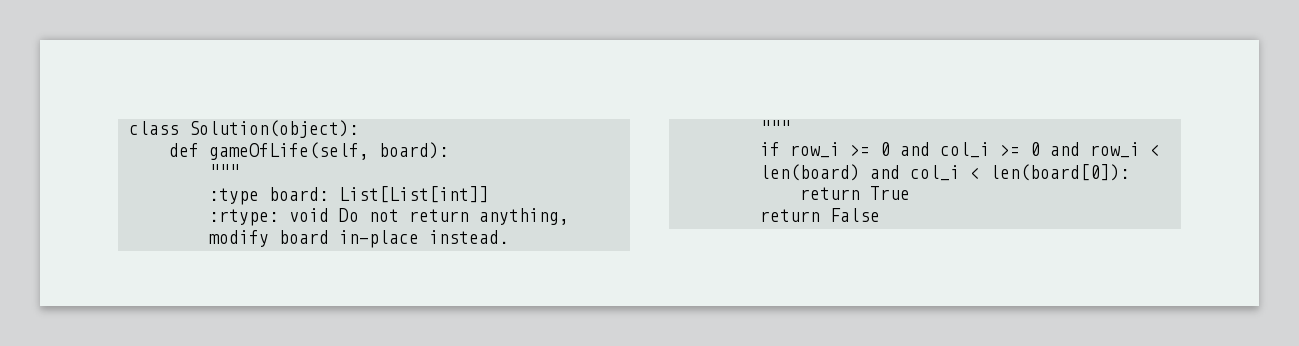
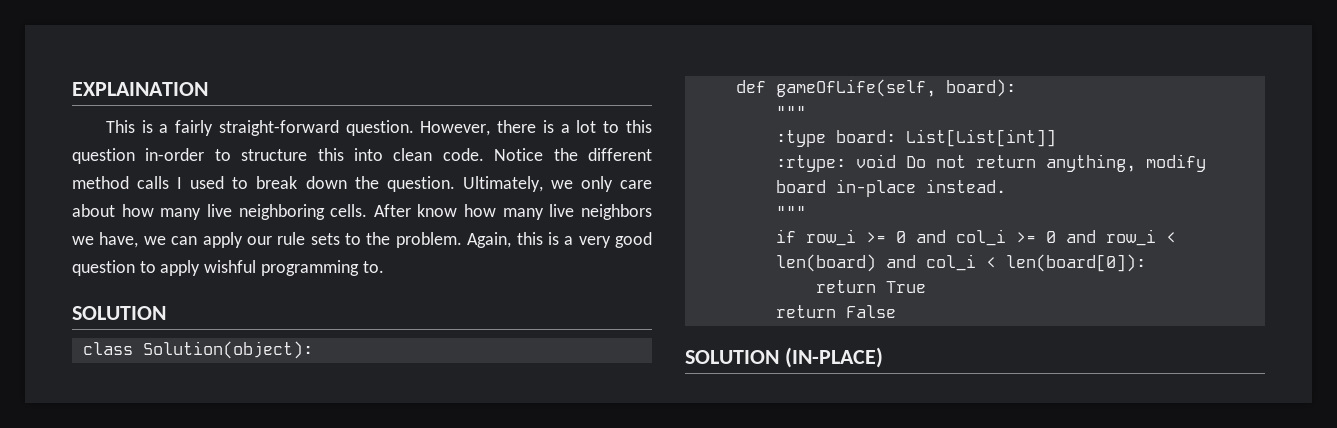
(129, 128) none -> [72,82,208,96] [105,120,652,136] [72,148,652,164] [72,176,652,192] [72,204,652,220] [72,232,652,248] [72,260,384,276] [72,306,166,320] EXPLAINATION // This is a fairly straight-forward question. However, there is a lot to this question in-order to structure this into clean code. Notice the different method calls I used to break down the question. Ultimately, we only care about how many live neighboring cells. After know how many live neighbors we have, we can apply our rule sets to the problem. Again, this is a very good question to apply wishful programming to. // SOLUTION //
(881, 215) none -> [685,347,883,368] // SOLUTION (IN-PLACE)

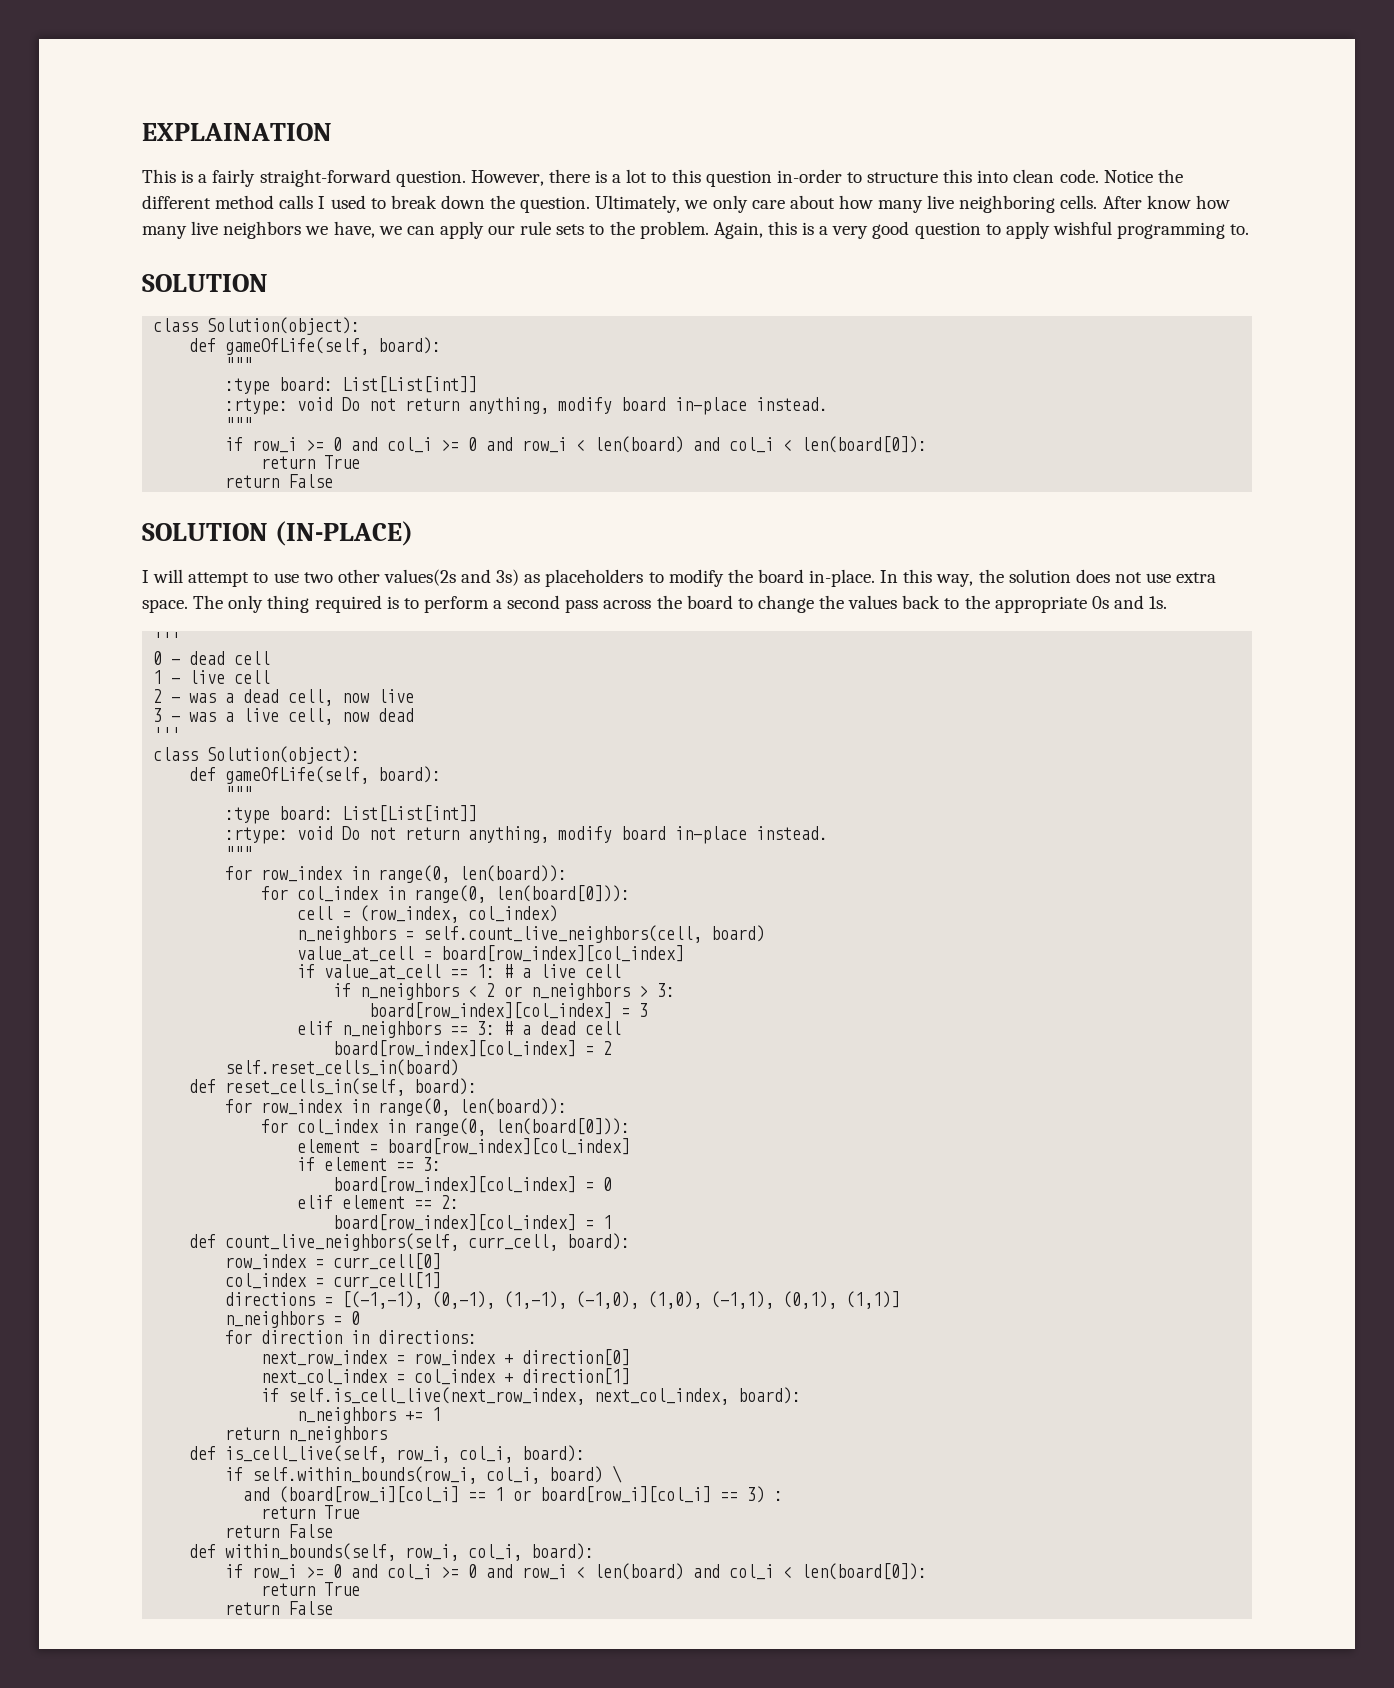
(883, 357) none -> [142,569,1217,587] [142,595,1168,613] [153,632,181,646] [153,651,271,665] [153,670,271,684] [153,689,415,706] [153,708,415,725] [153,727,181,741] [153,746,361,764] [189,766,442,784] [225,786,253,800] [225,805,478,824] [225,826,829,844] [225,846,253,860] [225,865,568,883] [261,885,631,903] [297,905,559,923] [297,925,766,943] [297,945,685,962] [297,964,622,980] [333,983,676,1000] [369,1002,649,1019] [297,1021,622,1038] [333,1040,613,1057] [225,1059,460,1076] [189,1078,478,1096] [225,1098,568,1116] [261,1118,631,1136] [297,1138,631,1155] [297,1157,442,1171] [333,1176,613,1193] [297,1195,460,1209] [333,1214,613,1231] [189,1233,631,1251] [225,1253,442,1270] [225,1272,442,1289] [225,1291,901,1309] [225,1311,361,1328] [225,1330,478,1344] [261,1349,631,1366] [261,1368,631,1385] [261,1387,802,1405] [297,1407,442,1424] [225,1426,388,1443] [189,1445,586,1463] [225,1465,623,1484] [243,1486,784,1503] [261,1505,361,1519] [225,1524,334,1538] [189,1543,595,1561] [225,1563,928,1580] [261,1582,361,1596] [225,1601,334,1615] // I will attempt to use two other values(2s and 3s) as placeholders to modify the board in-place. In this way, the solution does not use extra space. The only thing required is to perform a second pass across the board to change the values back to the appropriate 0s and 1s. // ''' // 0 - dead cell // 1 - live cell // 2 - was a dead cell, now live // 3 - was a live cell, now dead // ''' // class Solution(object): // def gameOfLife(self, board): // """ // :type board: List[List[int]] // :rtype: void Do not return anything, modify board in-place instead. // """ // for row_index in range(0, len(board)): // for col_index in range(0, len(board[0])): // cell = (row_index, col_index) // n_neighbors = self.count_live_neighbors(cell, board) // value_at_cell = board[row_index][col_index] // if value_at_cell == 1: # a live cell // if n_neighbors < 2 or n_neighbors > 3: // board[row_index][col_index] = 3 // elif n_neighbors == 3: # a dead cell // board[row_index][col_index] = 2 // self.reset_cells_in(board) // def reset_cells_in(self, board): // for row_index in range(0, len(board)): // for col_index in range(0, len(board[0])): // element = board[row_index][col_index] // if element == 3: // board[row_index][col_index] = 0 // elif element == 2: // board[row_index][col_index] = 1 // def count_live_neighbors(self, curr_cell, board): // row_index = curr_cell[0] // col_index = curr_cell[1] // directions = [(-1,-1), (0,-1), (1,-1), (-1,0), (1,0), (-1,1), (0,1), (1,1)] // n_neighbors = 0 // for direction in directions: // next_row_index = row_index + direction[0] // next_col_index = col_index + direction[1] // if self.is_cell_live(next_row_index, next_col_index, board): // n_neighbors += 1 // return n_neighbors // def is_cell_live(self, row_i, col_i, board): // if self.within_bounds(row_i, col_i, board) \ // and (board[row_i][col_i] == 1 or board[row_i][col_i] == 3) : // return True // return False // def within_bounds(self, row_i, col_i, board): // if row_i >= 0 and col_i >= 0 and row_i < len(board) and col_i < len(board[0]): // return True // return False

